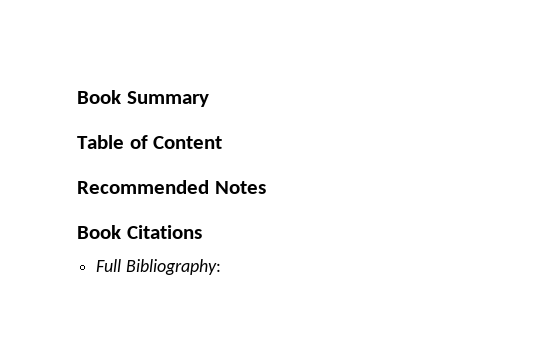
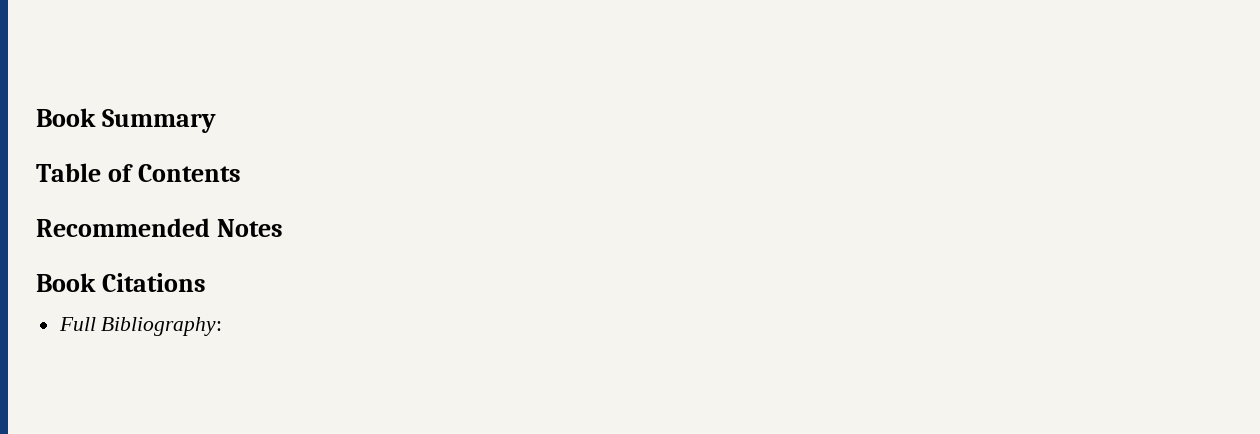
[153,136,223,149] Content -> [138,164,242,182] Contents

